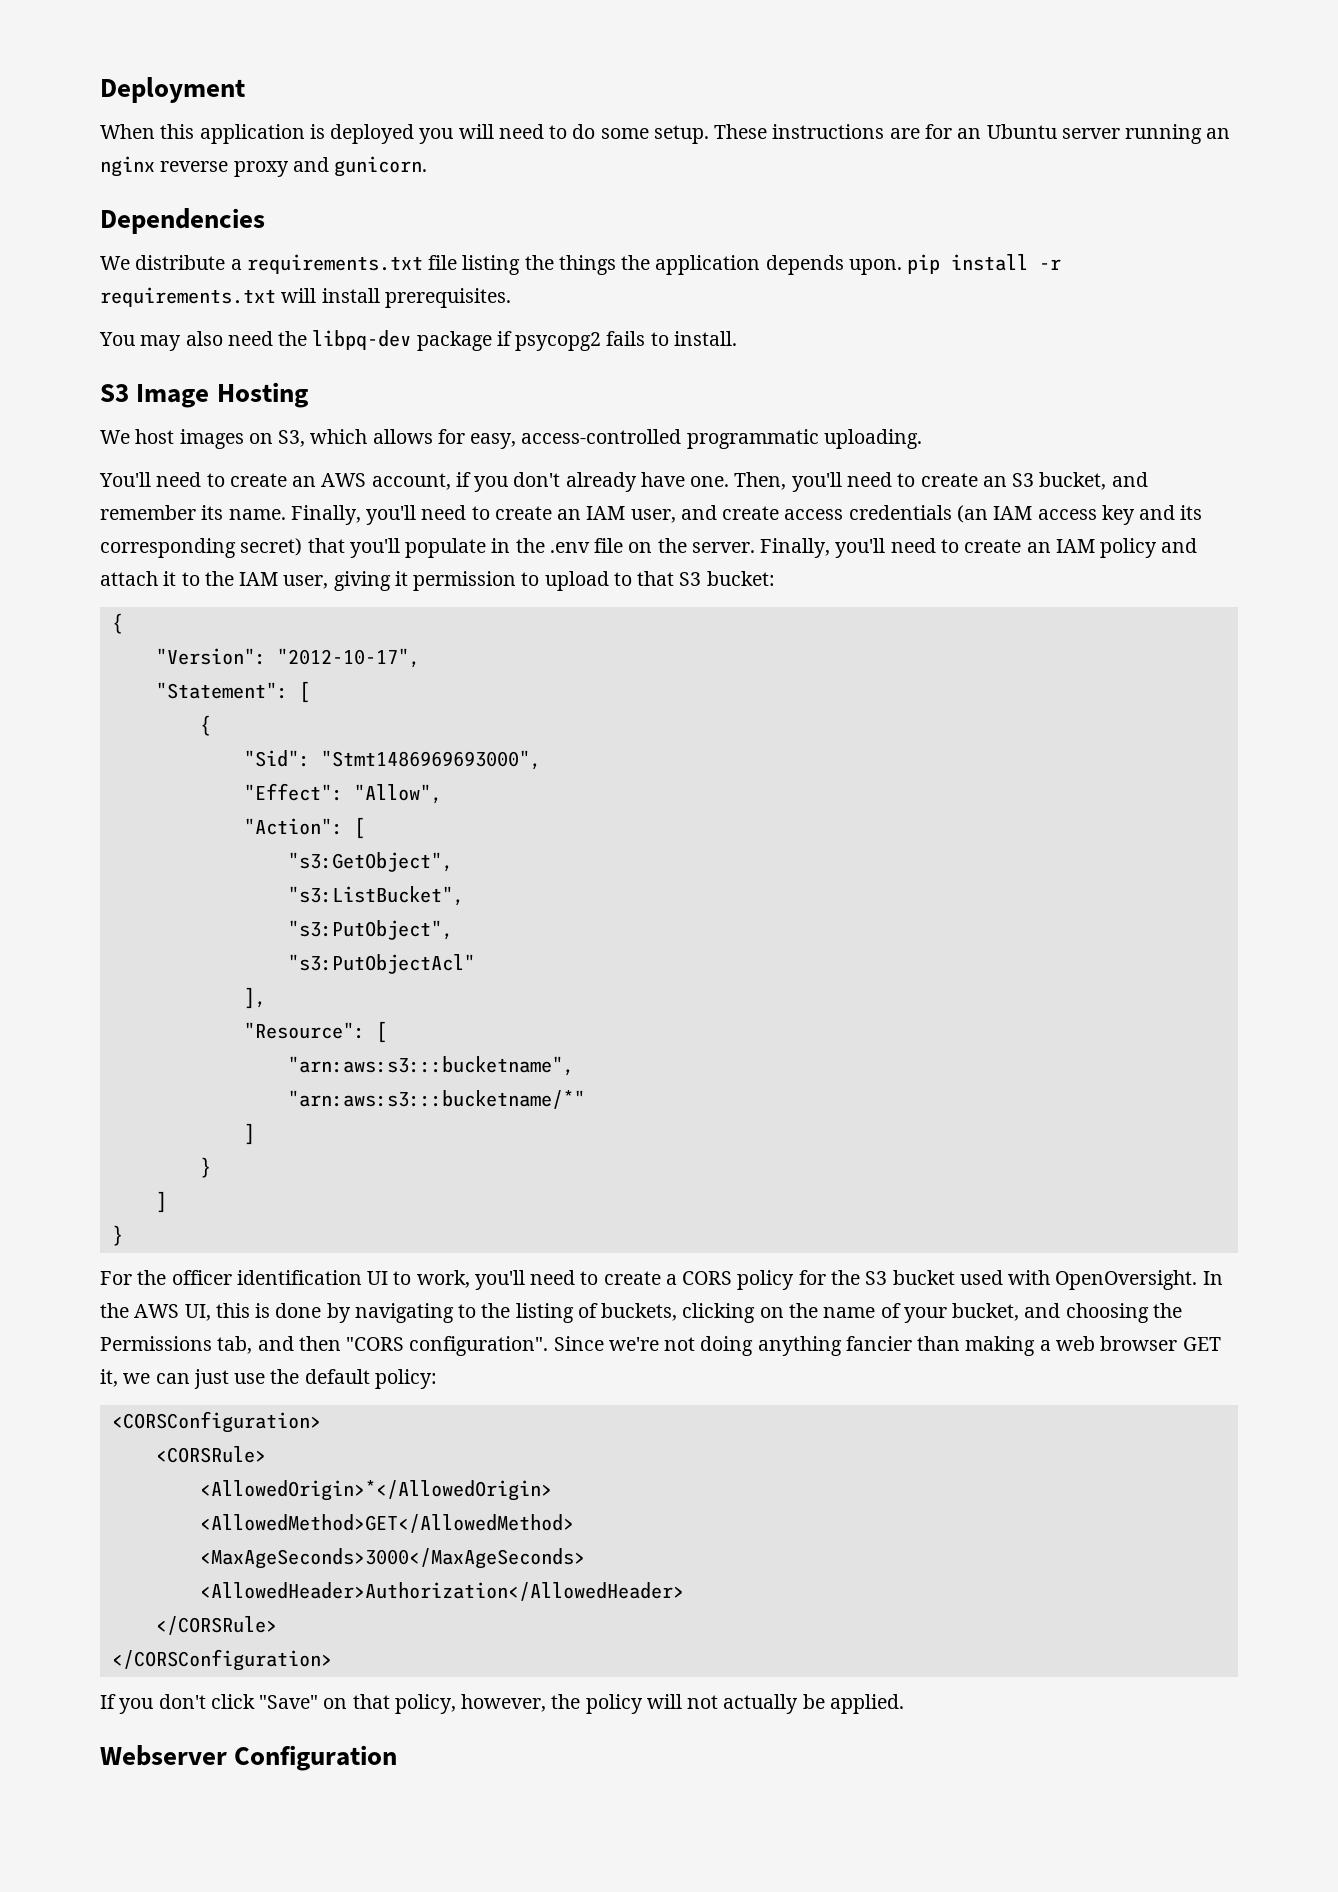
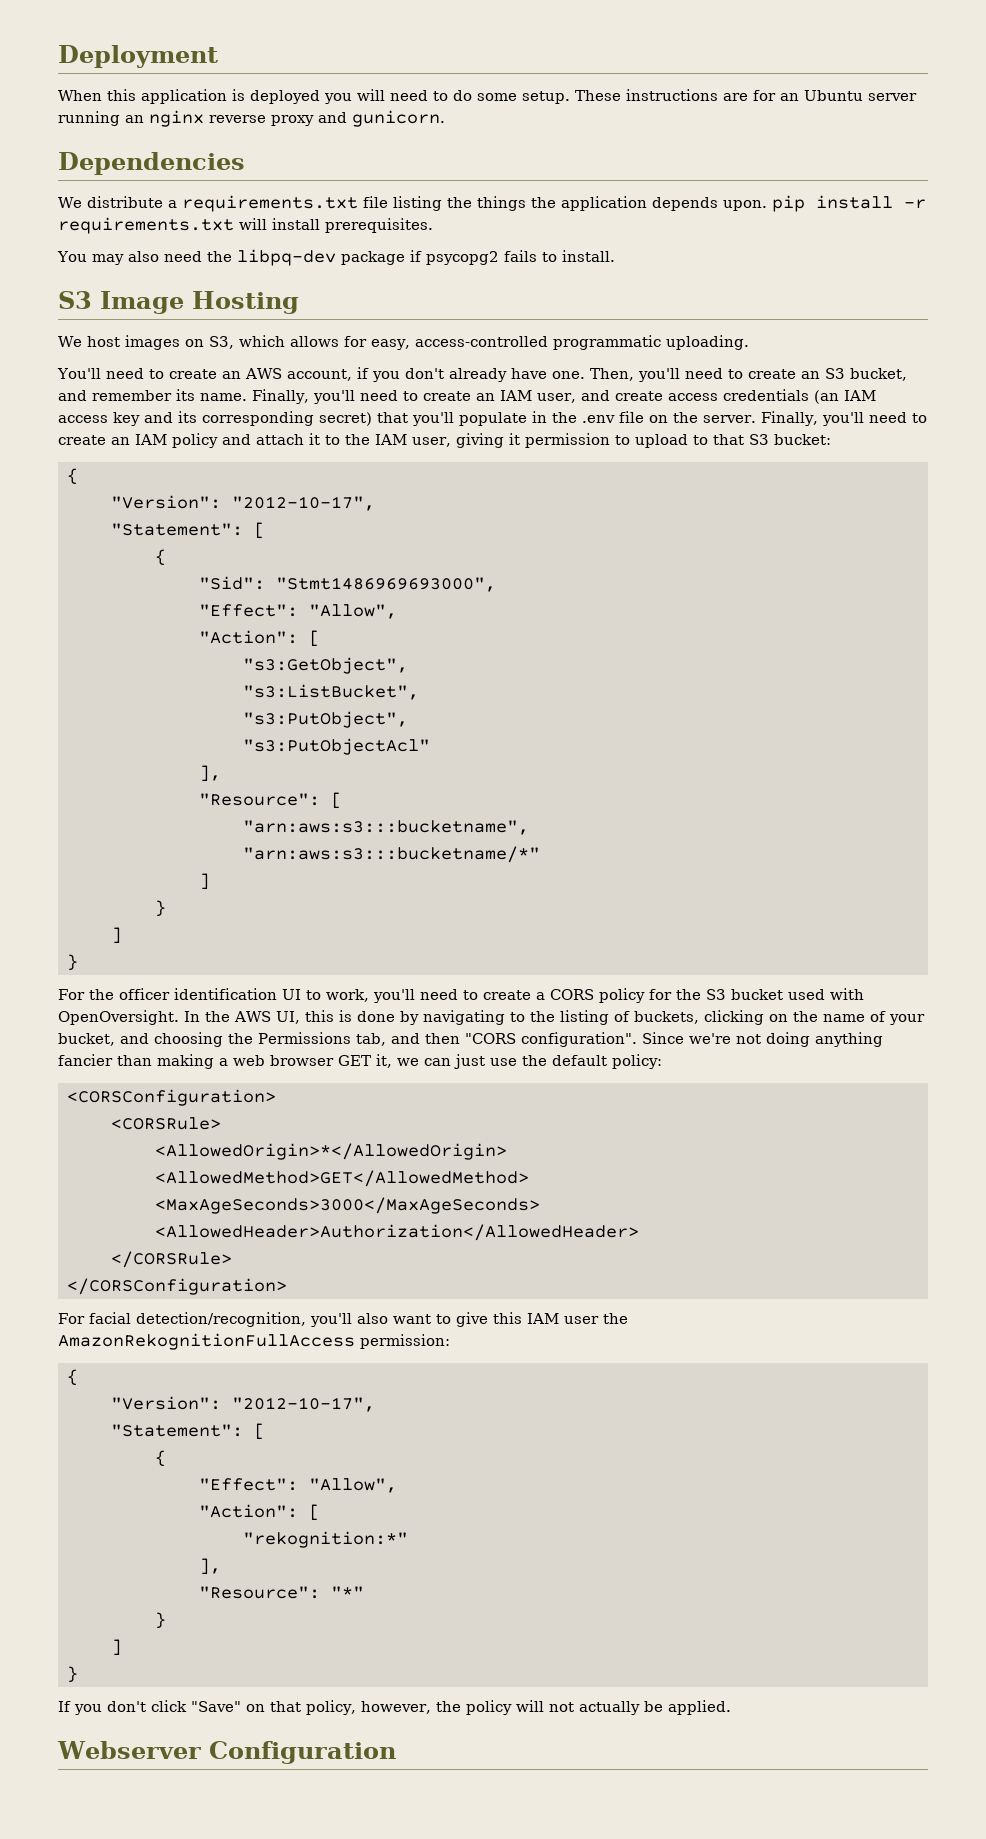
(332, 1660) none -> [58,1312,628,1327] [58,1333,450,1350] [67,1369,78,1386] [111,1396,375,1412] [111,1423,265,1440] [155,1450,166,1467] [199,1478,397,1493] [199,1504,320,1521] [243,1531,408,1548] [199,1558,221,1575] [199,1586,364,1599] [155,1612,166,1629] [111,1639,122,1656] [67,1666,78,1683] // For facial detection/recognition, you'll also want to give this IAM user the AmazonRekognitionFullAccess permission: // { // "Version": "2012-10-17", // "Statement": [ // { // "Effect": "Allow", // "Action": [ // "rekognition:*" // ], // "Resource": "*" // } // ] // }

